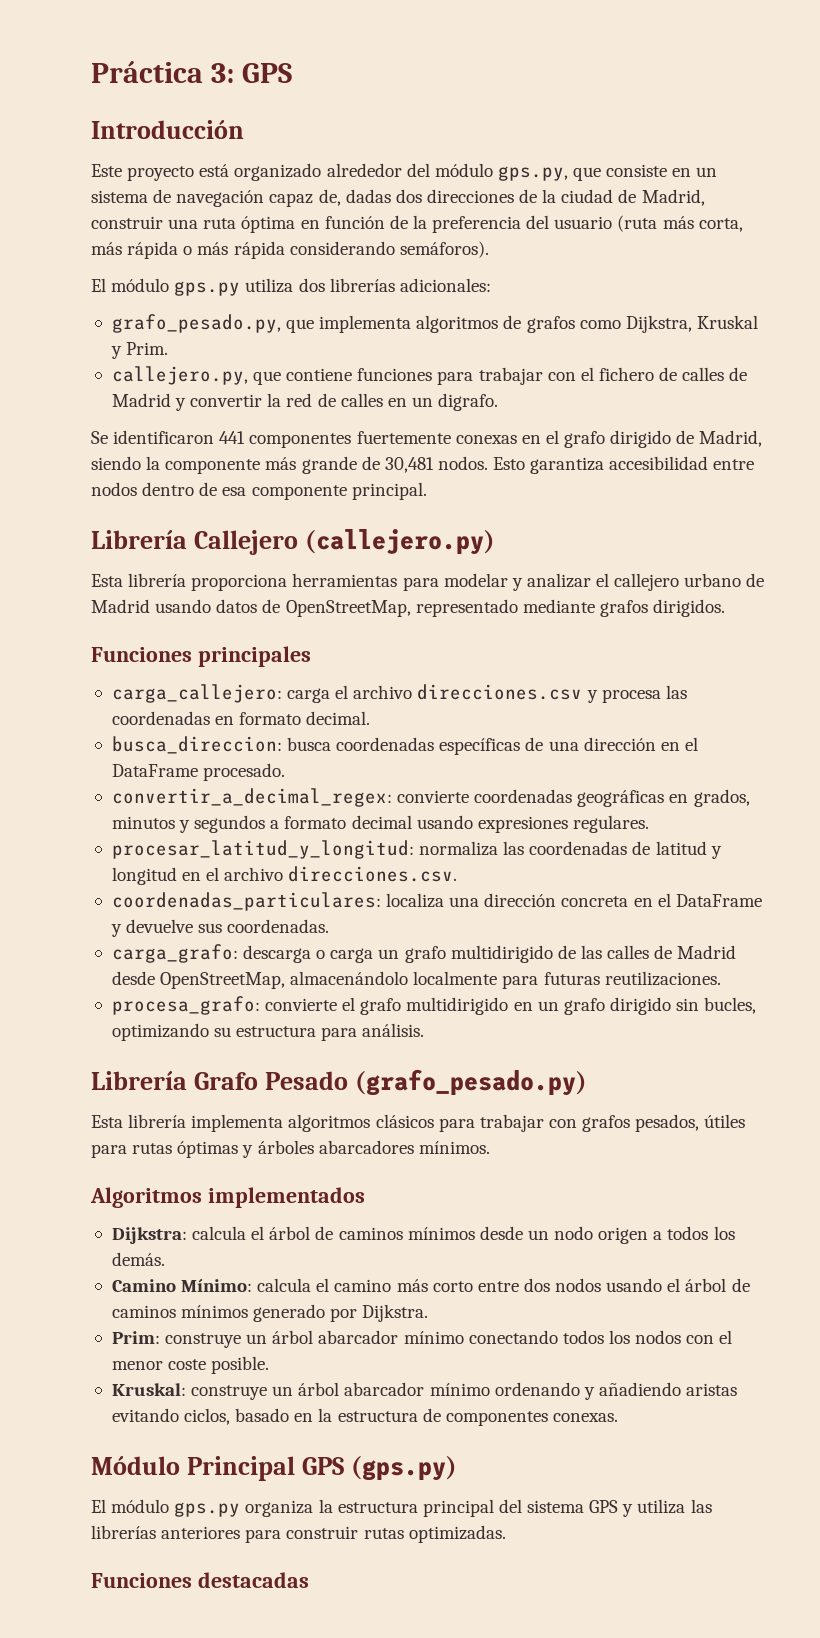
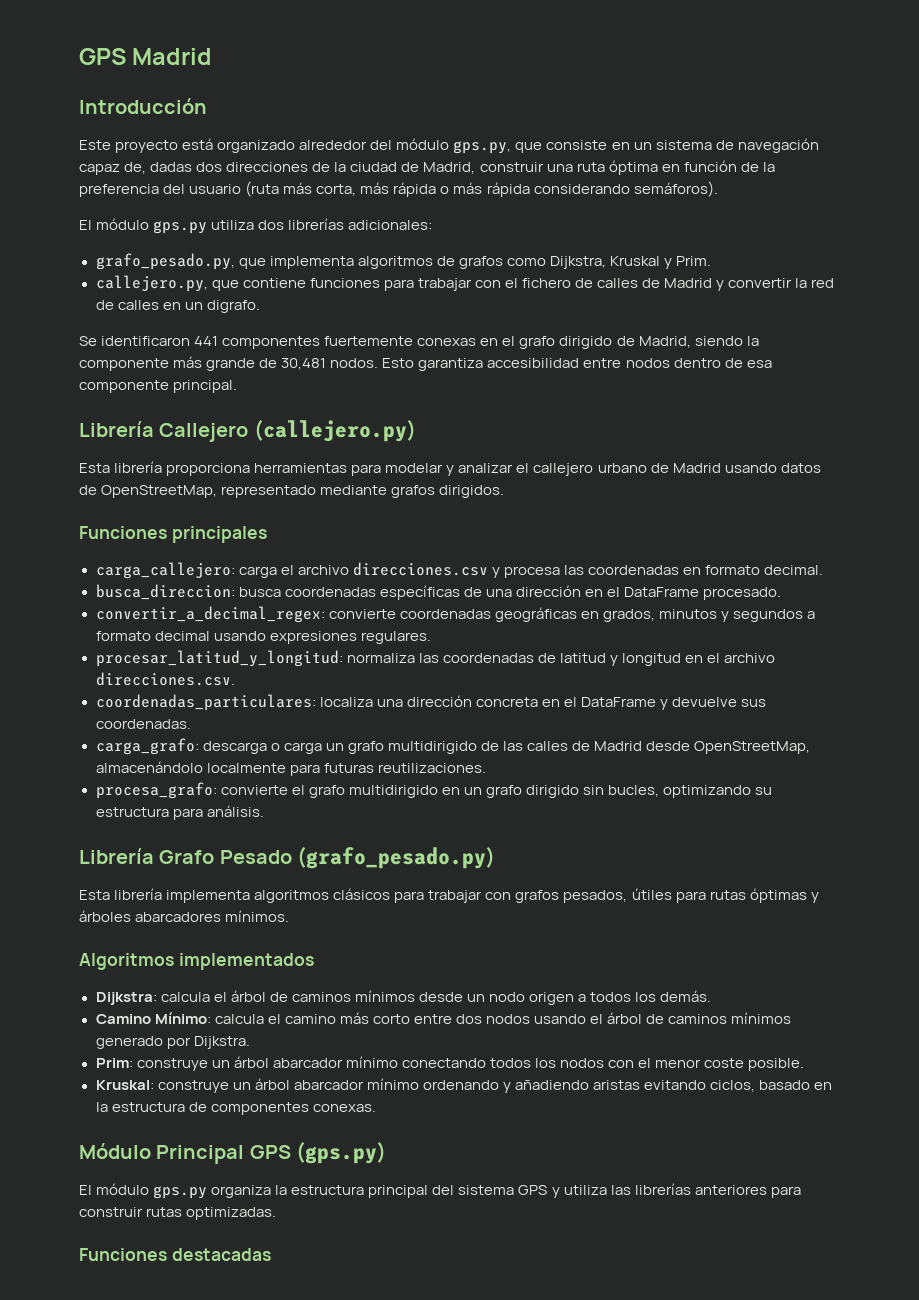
[91,61,292,83] Práctica 3: GPS -> [79,48,213,65] GPS Madrid

